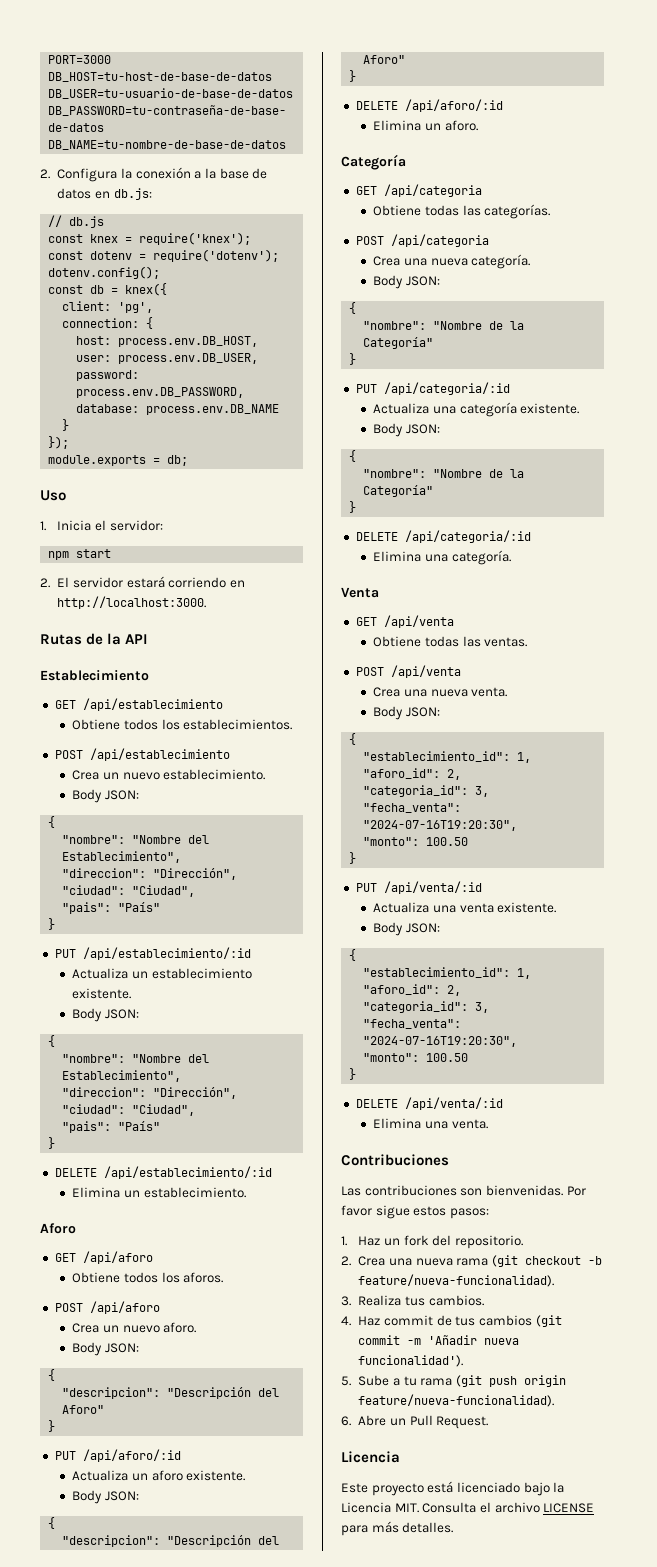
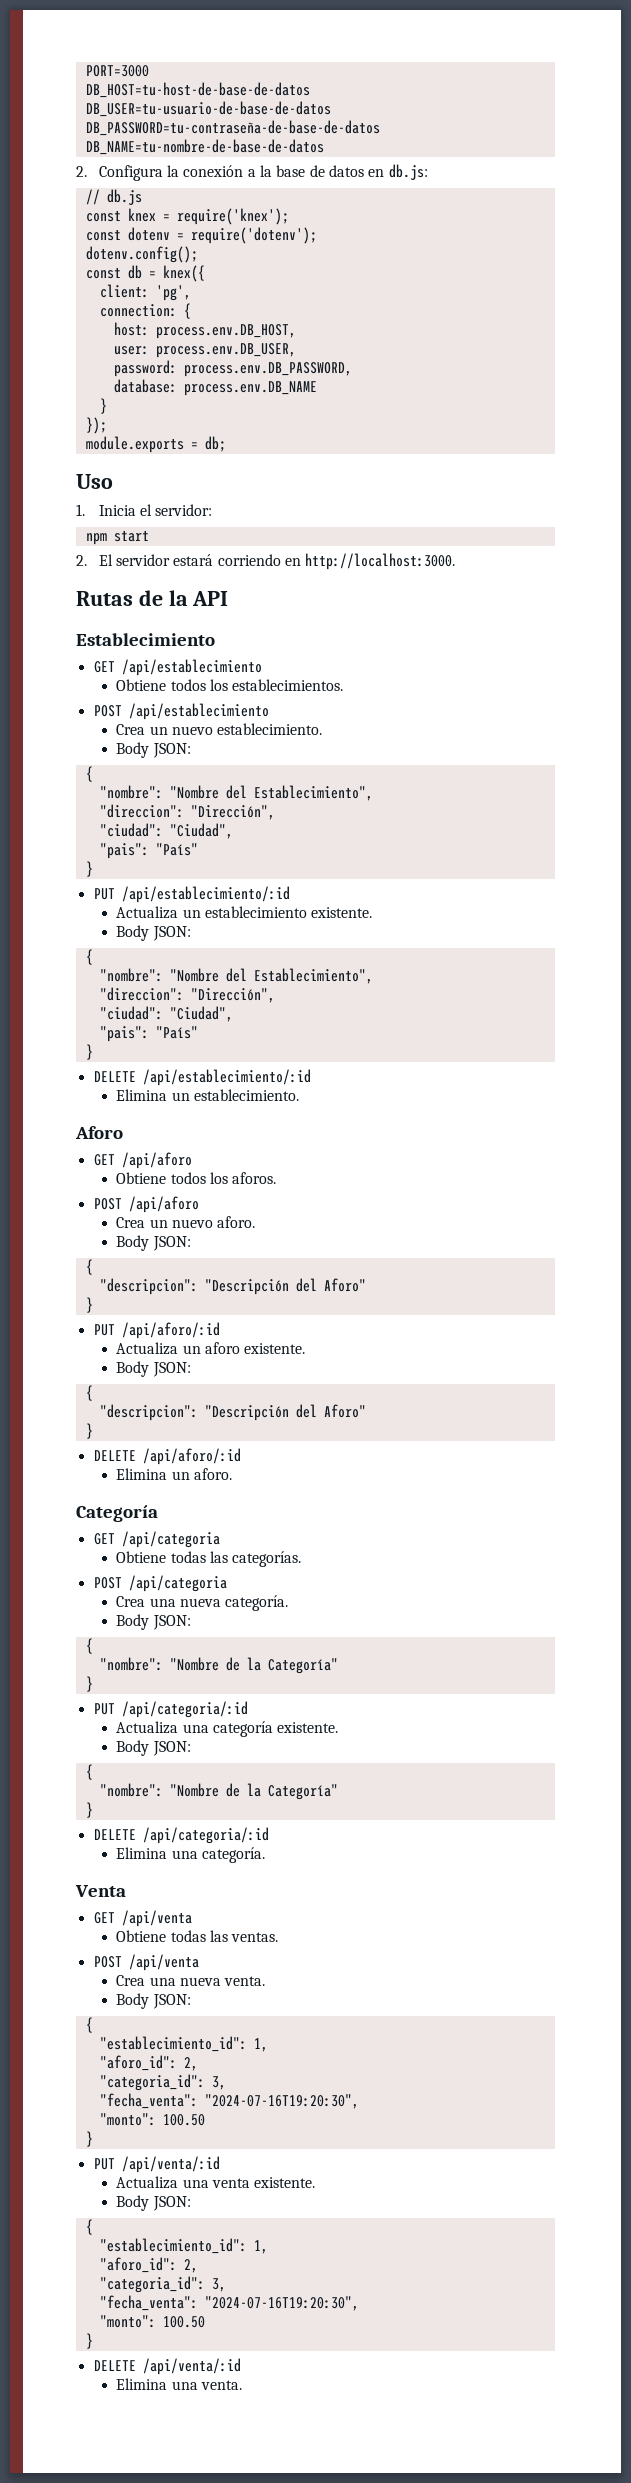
[341,1154,449,1166] [341,1185,586,1196] [341,1205,489,1219] [341,1235,524,1249] [341,1255,603,1267] [358,1274,555,1287] [341,1295,484,1306] [341,1315,562,1327] [358,1335,520,1345] [358,1355,464,1367] [341,1375,567,1387] [358,1394,555,1407] [341,1415,489,1429] [341,1451,400,1463] [341,1481,565,1496] [341,1502,595,1513] [341,1521,454,1536] // Contribuciones // Las contribuciones son bienvenidas. Por favor sigue estos pasos: // 1. Haz un fork del repositorio. // 2. Crea una nueva rama (git checkout -b feature/nueva-funcionalidad). // 3. Realiza tus cambios. // 4. Haz commit de tus cambios (git commit -m 'Añadir nueva funcionalidad'). // 5. Sube a tu rama (git push origin feature/nueva-funcionalidad). // 6. Abre un Pull Request. // Licencia // Este proyecto está licenciado bajo la Licencia MIT. Consulta el archivo LICENSE para más detalles. -> (242, 2385) none

